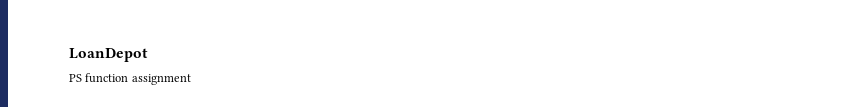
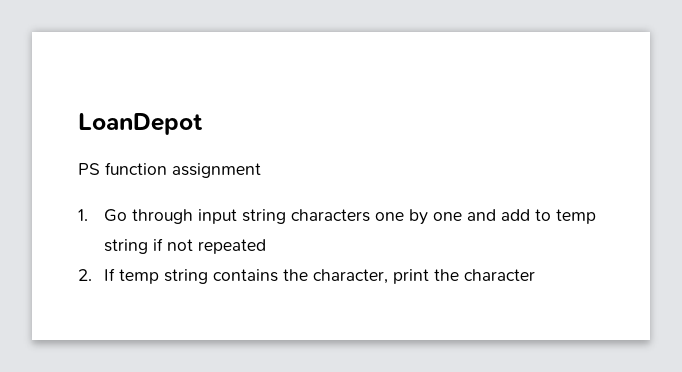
(191, 79) none -> [78,209,596,225] [103,238,266,254] [78,268,535,284] // 1. Go through input string characters one by one and add to temp string if not repeated // 2. If temp string contains the character, print the character

